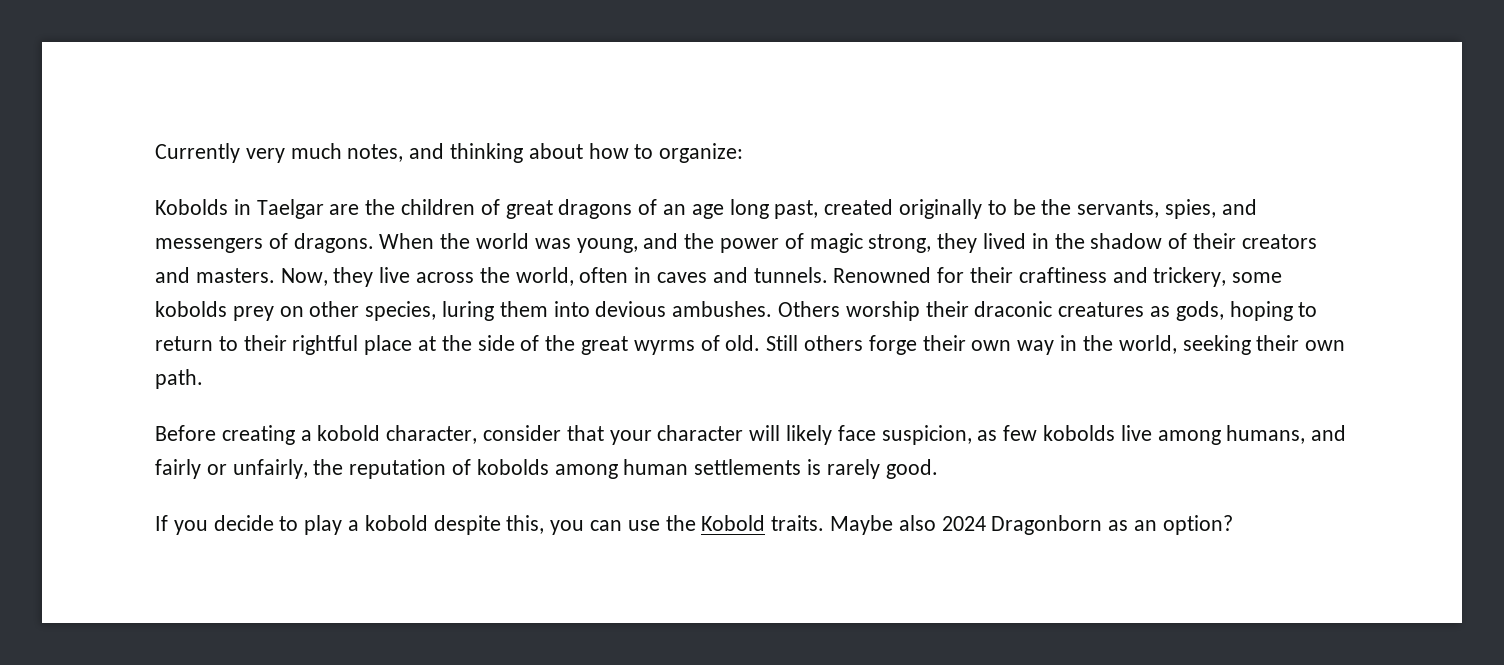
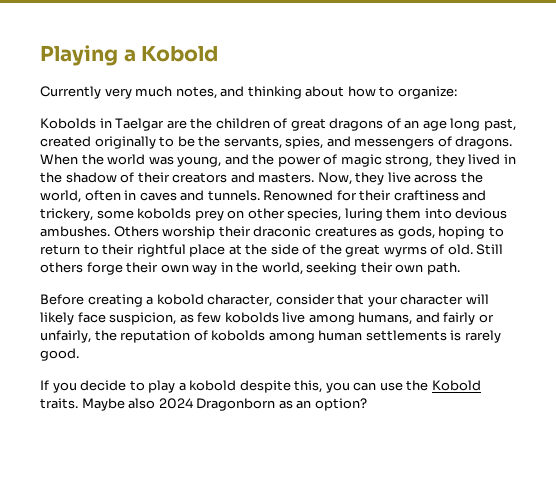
(155, 153) none -> [40,45,219,66] Playing a Kobold //

